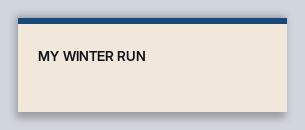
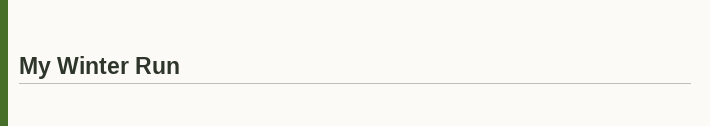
[38,51,147,61] MY WINTER RUN -> [19,56,181,79] My Winter Run

